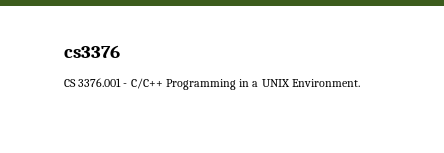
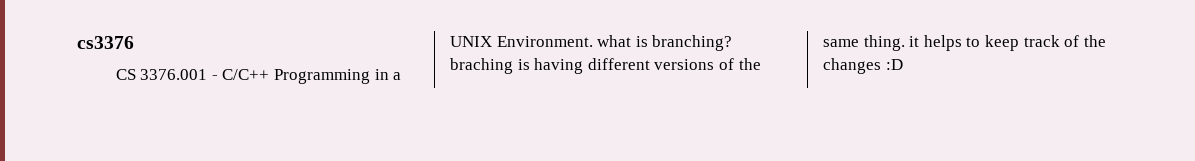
(360, 83) none -> [597,35,733,51] [450,58,761,74] [823,35,1106,51] [823,58,903,74] what is branching? braching is having different versions of the same thing. it helps to keep track of the changes :D

